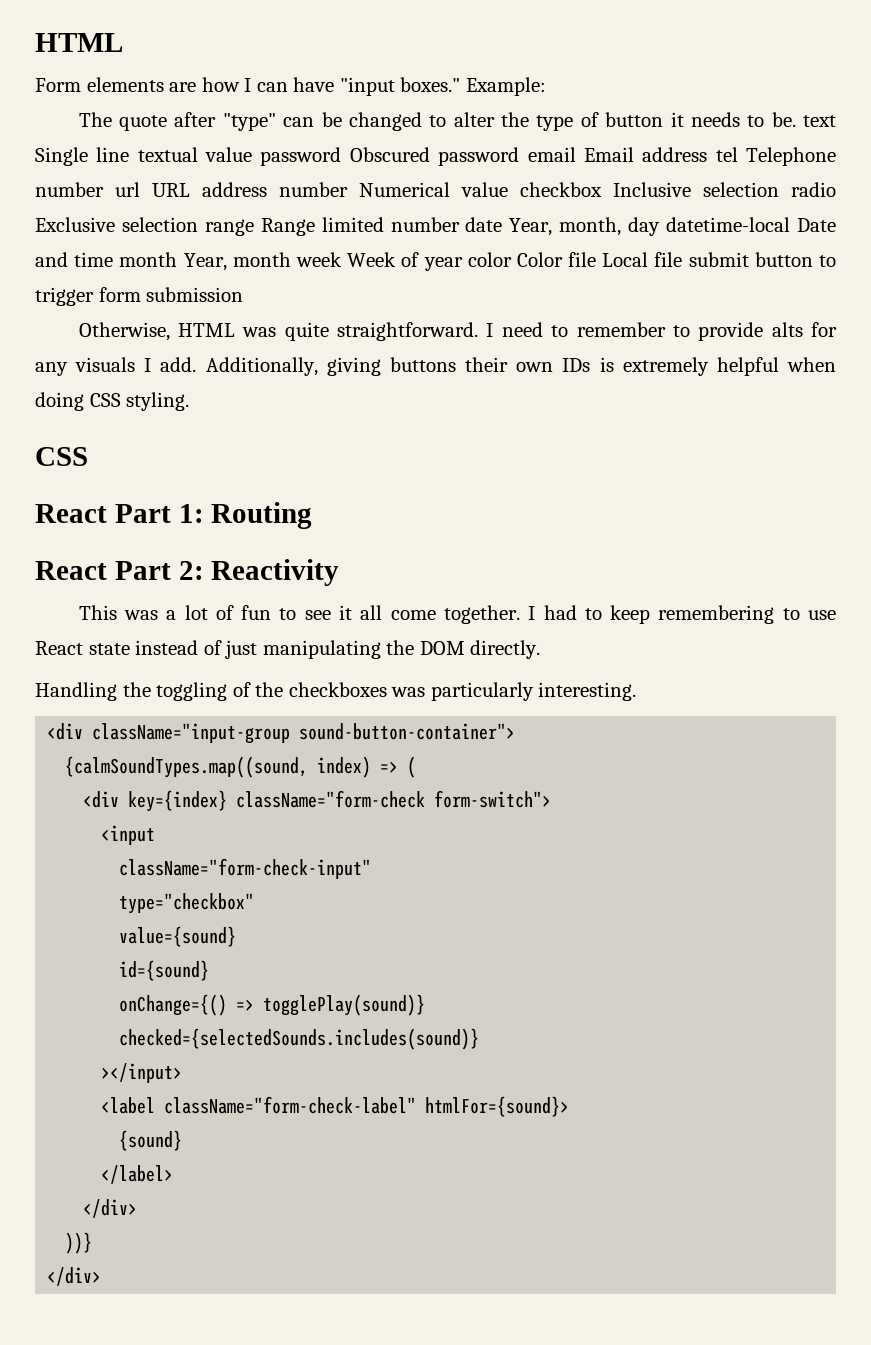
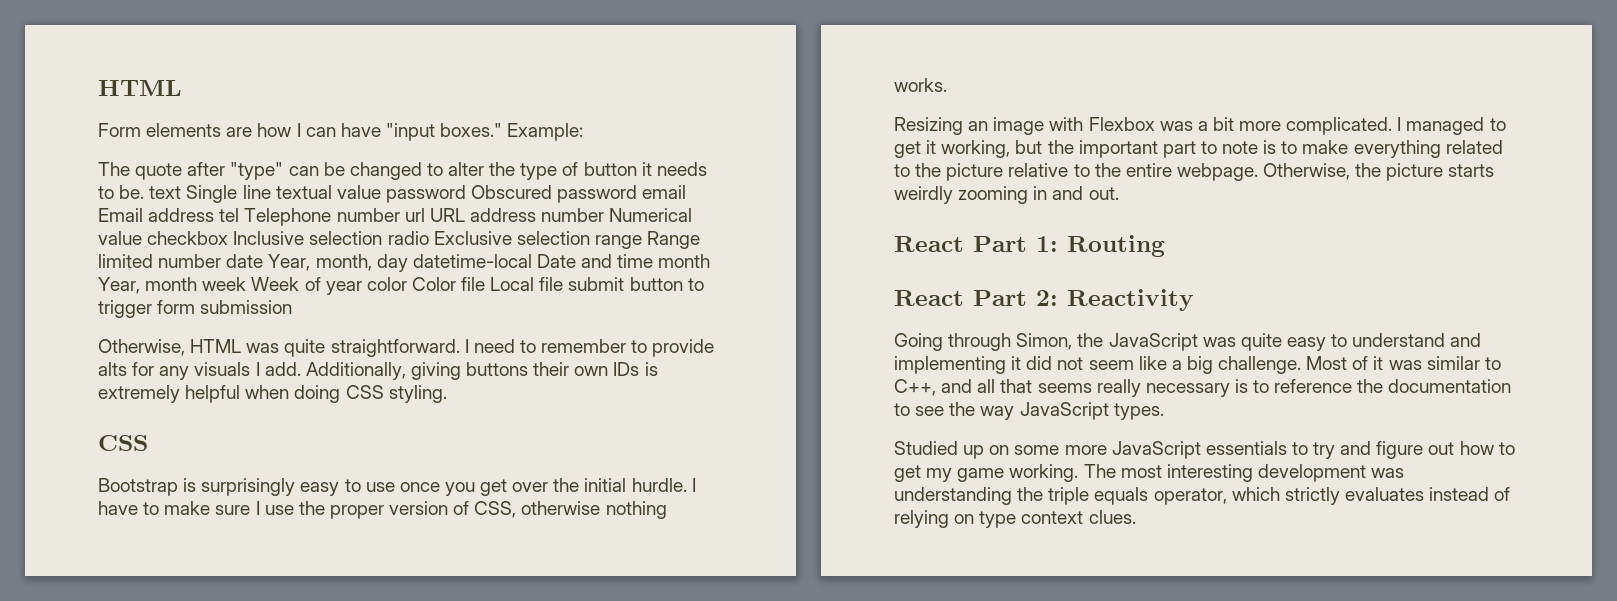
(88, 456) none -> [98,478,696,496] [98,501,667,519] [894,78,947,92] [894,117,1506,135] [894,140,1503,158] [894,163,1495,181] [894,186,1119,204] // Bootstrap is surprisingly easy to use once you get over the initial hurdle. I have to make sure I use the proper version of CSS, otherwise nothing works. // Resizing an image with Flexbox was a bit more complicated. I managed to get it working, but the important part to note is to make everything related to the picture relative to the entire webpage. Otherwise, the picture starts weirdly zooming in and out.
[78,605,836,624] [35,640,541,659] [35,682,637,701] [47,723,516,744] [65,756,417,778] [83,790,552,812] [101,825,156,845] [119,858,372,879] [119,893,255,914] [119,926,237,947] [119,960,210,981] [119,994,426,1016] [119,1028,480,1050] [101,1063,183,1083] [101,1096,570,1117] [119,1130,183,1151] [101,1165,174,1184] [83,1199,138,1218] [65,1232,93,1254] [47,1267,102,1286] This was a lot of fun to see it all come together. I had to keep remembering to use React state instead of just manipulating the DOM directly. // Handling the toggling of the checkboxes was particularly interesting. // <div className="input-group sound-button-container"> // {calmSoundTypes.map((sound, index) => ( // <div key={index} className="form-check form-switch"> // <input // className="form-check-input" // type="checkbox" // value={sound} // id={sound} // onChange={() => togglePlay(sound)} // checked={selectedSounds.includes(sound)} // ></input> // <label className="form-check-label" htmlFor={sound}> // {sound} // </label> // </div> // ))} // </div> -> [894,333,1482,351] [894,356,1501,374] [894,379,1512,397] [894,402,1164,420] [894,441,1515,459] [894,464,1405,482] [894,487,1511,505] [894,510,1136,528] Going through Simon, the JavaScript was quite easy to understand and implementing it did not seem like a big challenge. Most of it was similar to C++, and all that seems really necessary is to reference the documentation to see the way JavaScript types. // Studied up on some more JavaScript essentials to try and figure out how to get my game working. The most interesting development was understanding the triple equals operator, which strictly evaluates instead of relying on type context clues.

